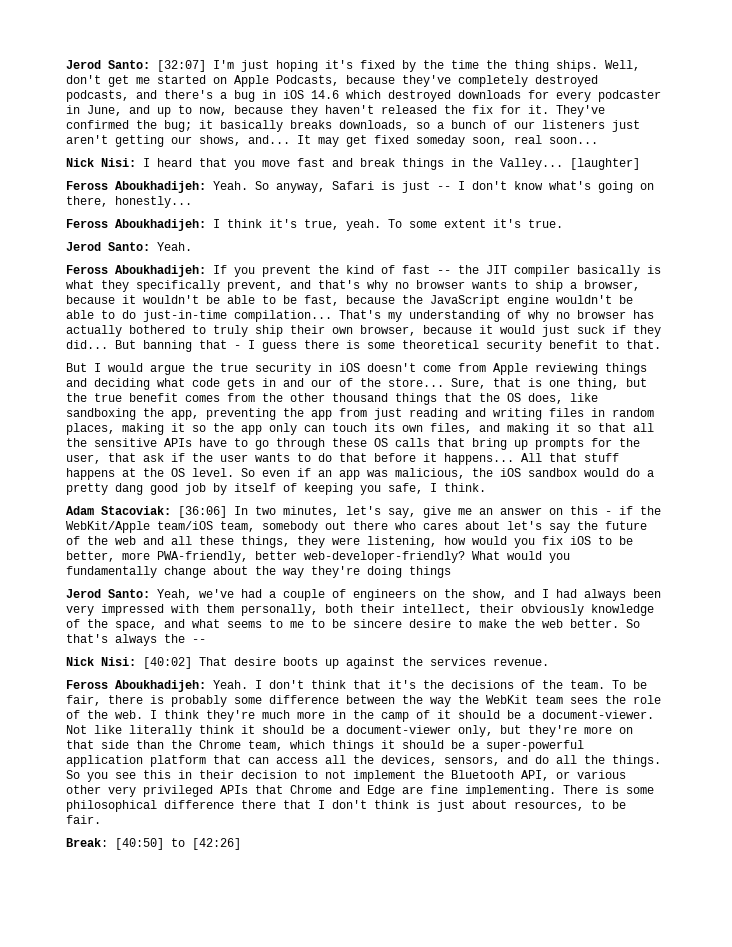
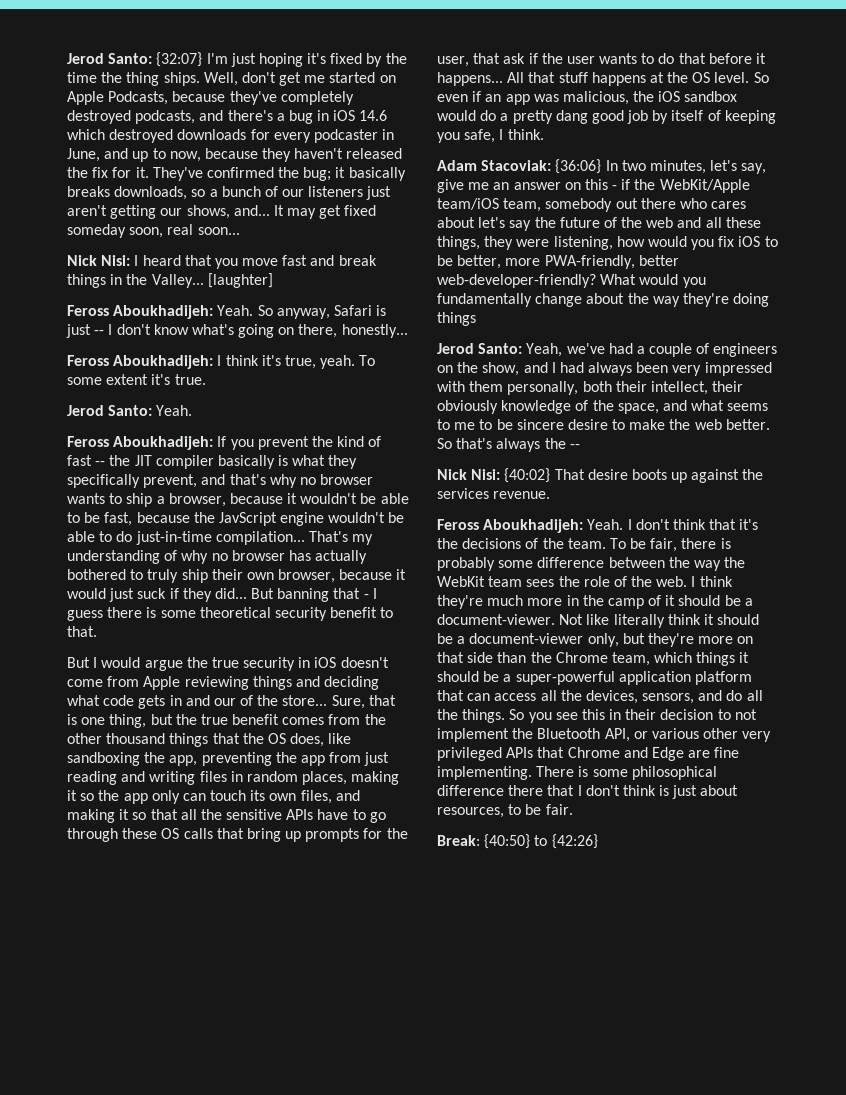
[66,60,206,72] Jerod Santo: [32:07] -> [67,52,203,67] Jerod Santo: {32:07}
[430,295,500,307] JavaScript -> [218,512,277,526] JavScript
[178,506,227,518] [36:06] -> [555,159,602,174] {36:06}
[143,657,192,669] [40:02] -> [504,468,551,483] {40:02}
[115,838,241,850] [40:50] to [42:26] -> [484,834,598,849] {40:50} to {42:26}

